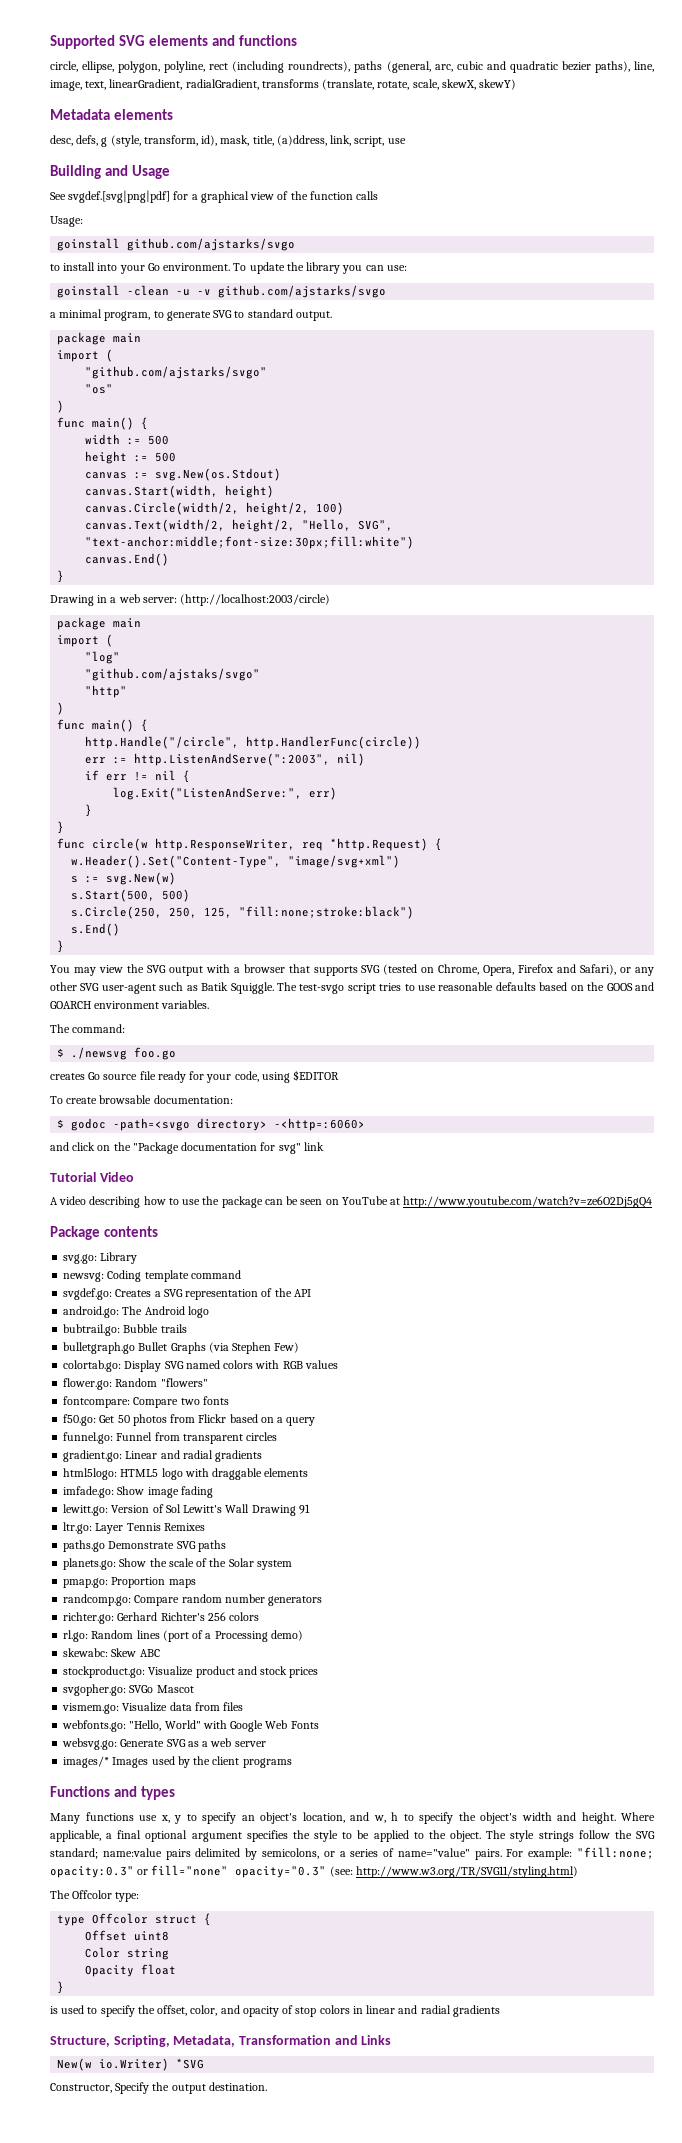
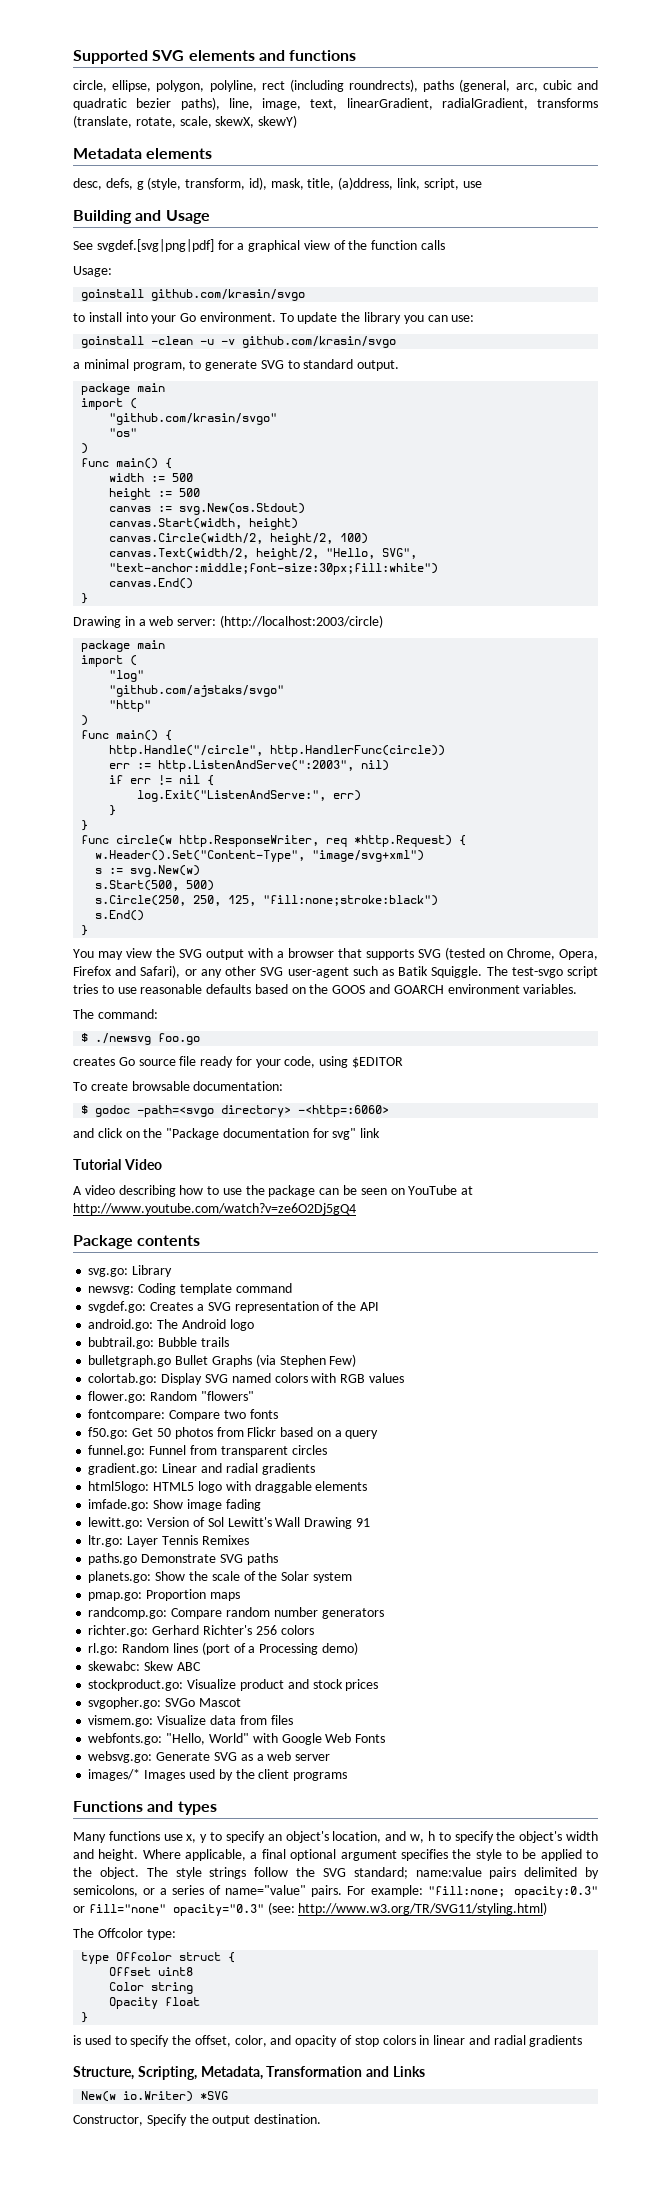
[127,238,296,251] github.com/ajstarks/svgo -> [151,289,306,301] github.com/krasin/svgo
[218,285,387,298] github.com/ajstarks/svgo -> [242,336,397,348] github.com/krasin/svgo
[85,366,268,379] "github.com/ajstarks/svgo" -> [109,413,278,425] "github.com/krasin/svgo"

